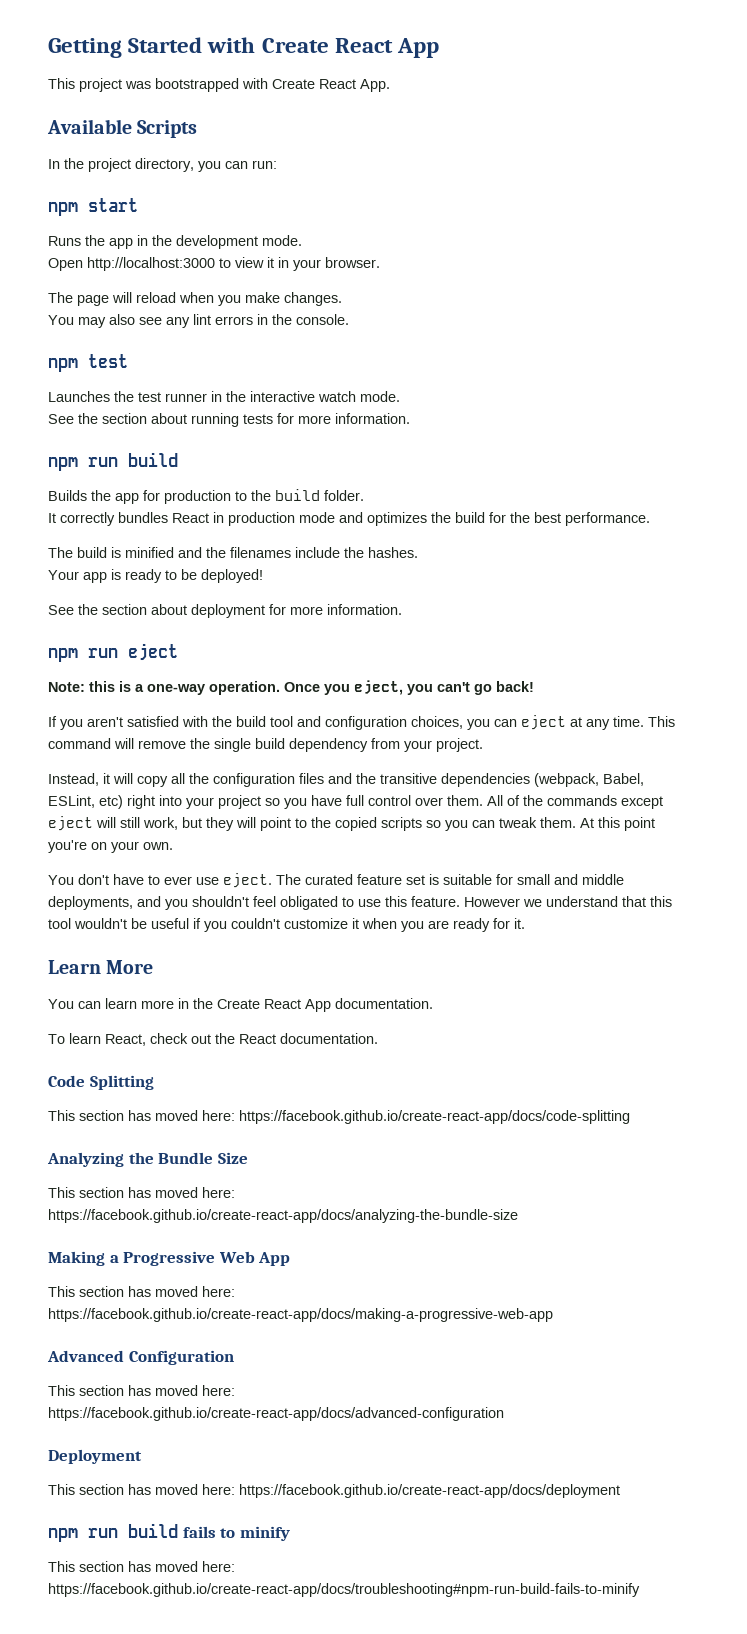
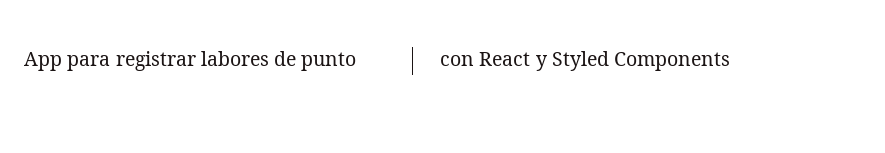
[48,37,440,58] [48,78,390,92] [47,119,198,138] [48,158,277,172] [48,198,138,216] [48,235,302,249] [48,257,380,271] [48,292,342,306] [48,314,349,328] [48,354,128,372] [48,391,400,402] [48,413,410,427] [48,452,178,471] [48,489,364,504] [48,512,650,526] [48,547,418,558] [48,569,263,583] [48,604,402,618] [48,643,178,662] [48,680,534,695] [48,715,675,730] [48,738,483,752] [48,773,644,787] [48,795,663,809] [48,816,655,831] [48,840,173,853] [48,873,624,888] [48,896,672,910] [48,918,525,932] [48,960,154,974] [48,998,433,1012] [48,1033,378,1046] [48,1075,154,1090] [48,1110,630,1124] [47,1152,248,1167] [48,1187,235,1198] [48,1209,518,1223] [48,1251,291,1266] [48,1286,235,1297] [48,1308,553,1322] [47,1350,234,1365] [48,1385,235,1396] [48,1407,504,1421] [48,1449,142,1464] [48,1484,620,1498] [48,1523,290,1542] [48,1561,235,1572] [48,1583,640,1597] Getting Started with Create React App // This project was bootstrapped with Create React App. // Available Scripts // In the project directory, you can run: // npm start // Runs the app in the development mode. // Open http://localhost:3000 to view it in your browser. // The page will reload when you make changes. // You may also see any lint errors in the console. // npm test // Launches the test runner in the interactive watch mode. // See the section about running tests for more information. // npm run build // Builds the app for production to the build folder. // It correctly bundles React in production mode and optimizes the build for the best performance. // The build is minified and the filenames include the hashes. // Your app is ready to be deployed! // See the section about deployment for more information. // npm run eject // Note: this is a one-way operation. Once you eject, you can't go back! // If you aren't satisfied with the build tool and configuration choices, you can eject at any time. This command will remove the single build dependency from your project. // Instead, it will copy all the configuration files and the transitive dependencies (webpack, Babel, ESLint, etc) right into your project so you have full control over them. All of the commands except eject will still work, but they will point to the copied scripts so you can tweak them. At this point you're on your own. // You don't have to ever use eject. The curated feature set is suitable for small and middle deployments, and you shouldn't feel obligated to use this feature. However we understand that this tool wouldn't be useful if you couldn't customize it when you are ready for it. // Learn More // You can learn more in the Create React App documentation. // To learn React, check out the React documentation. // Code Splitting // This section has moved here: https://facebook.github.io/create-react-app/docs/code-splitting // Analyzing the Bundle Size // This section has moved here: https://facebook.github.io/create-react-app/docs/analyzing-the-bundle-size // Making a Progressive Web App // This section has moved here: https://facebook.github.io/create-react-app/docs/making-a-progressive-web-app // Advanced Configuration // This section has moved here: https://facebook.github.io/create-react-app/docs/advanced-configuration // Deployment // This section has moved here: https://facebook.github.io/create-react-app/docs/deployment // npm run build fails to minify // This section has moved here: https://facebook.github.io/create-react-app/docs/troubleshooting#npm-run-build-fails-to-minify -> [24,51,731,71] App para registrar labores de punto con React y Styled Components

